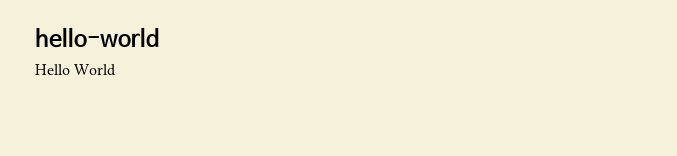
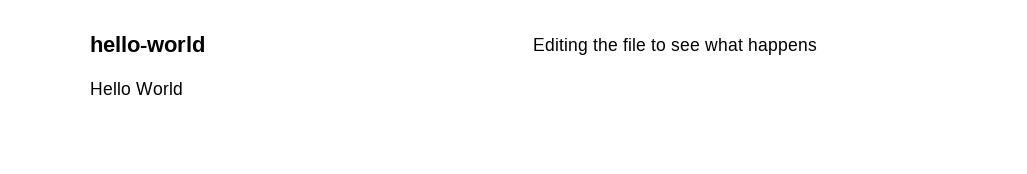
(117, 70) none -> [533,38,817,55] // Editing the file to see what happens

